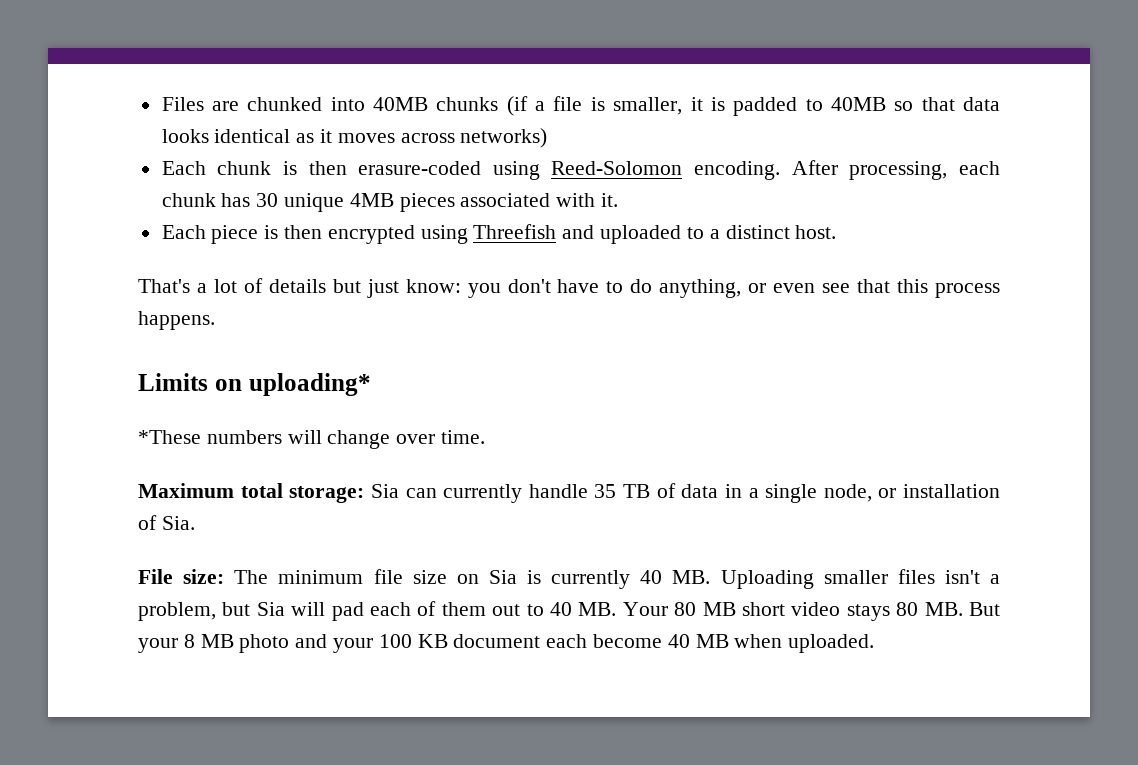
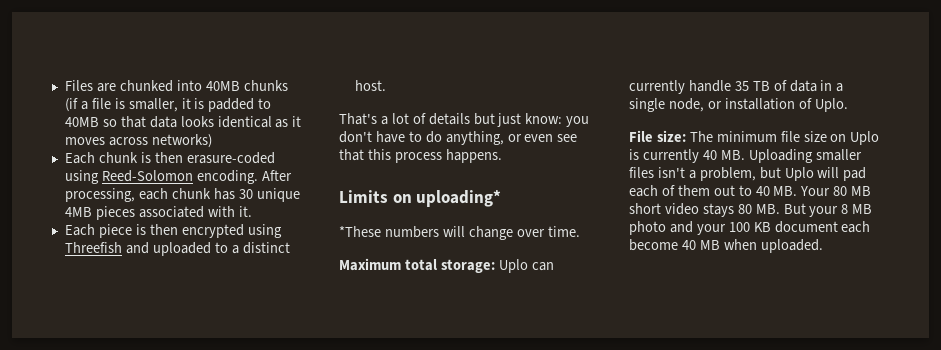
[370,484,399,498] Sia -> [498,259,528,273] Uplo
[161,516,195,530] Sia. -> [814,98,848,112] Uplo.
[488,570,517,584] Sia -> [850,131,880,145] Uplo
[256,602,285,616] Sia -> [784,167,814,181] Uplo

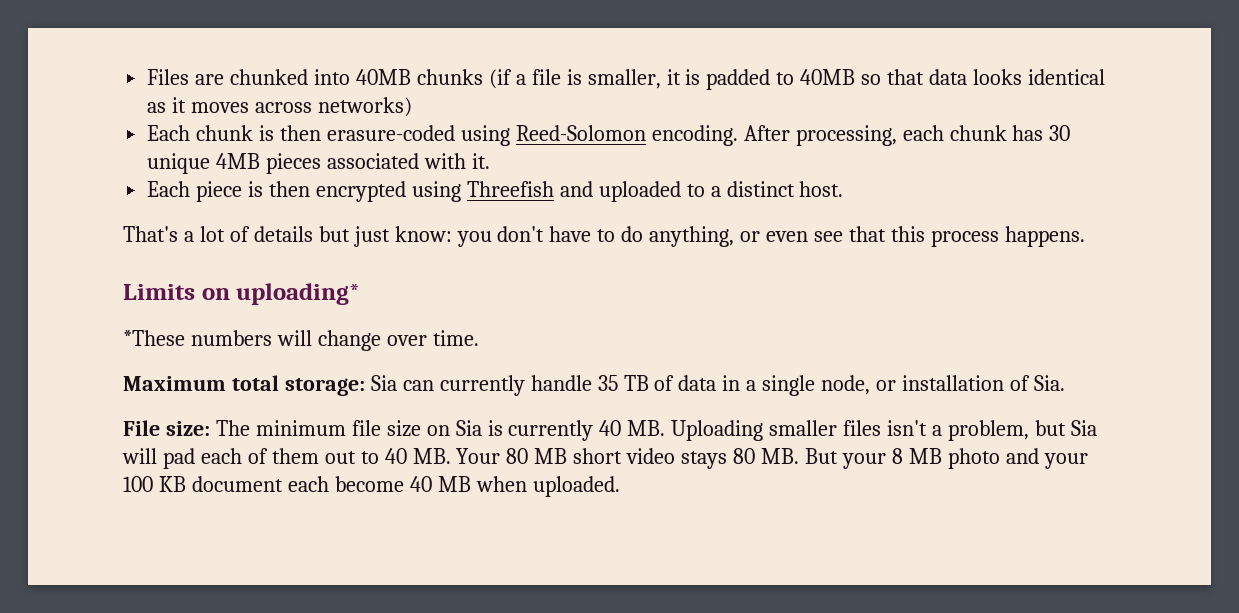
[498,259,528,273] Uplo -> [370,375,397,391] Sia
[814,98,848,112] Uplo. -> [1033,375,1065,391] Sia.
[850,131,880,145] Uplo -> [455,420,482,436] Sia
[784,167,814,181] Uplo -> [1070,420,1097,436] Sia

